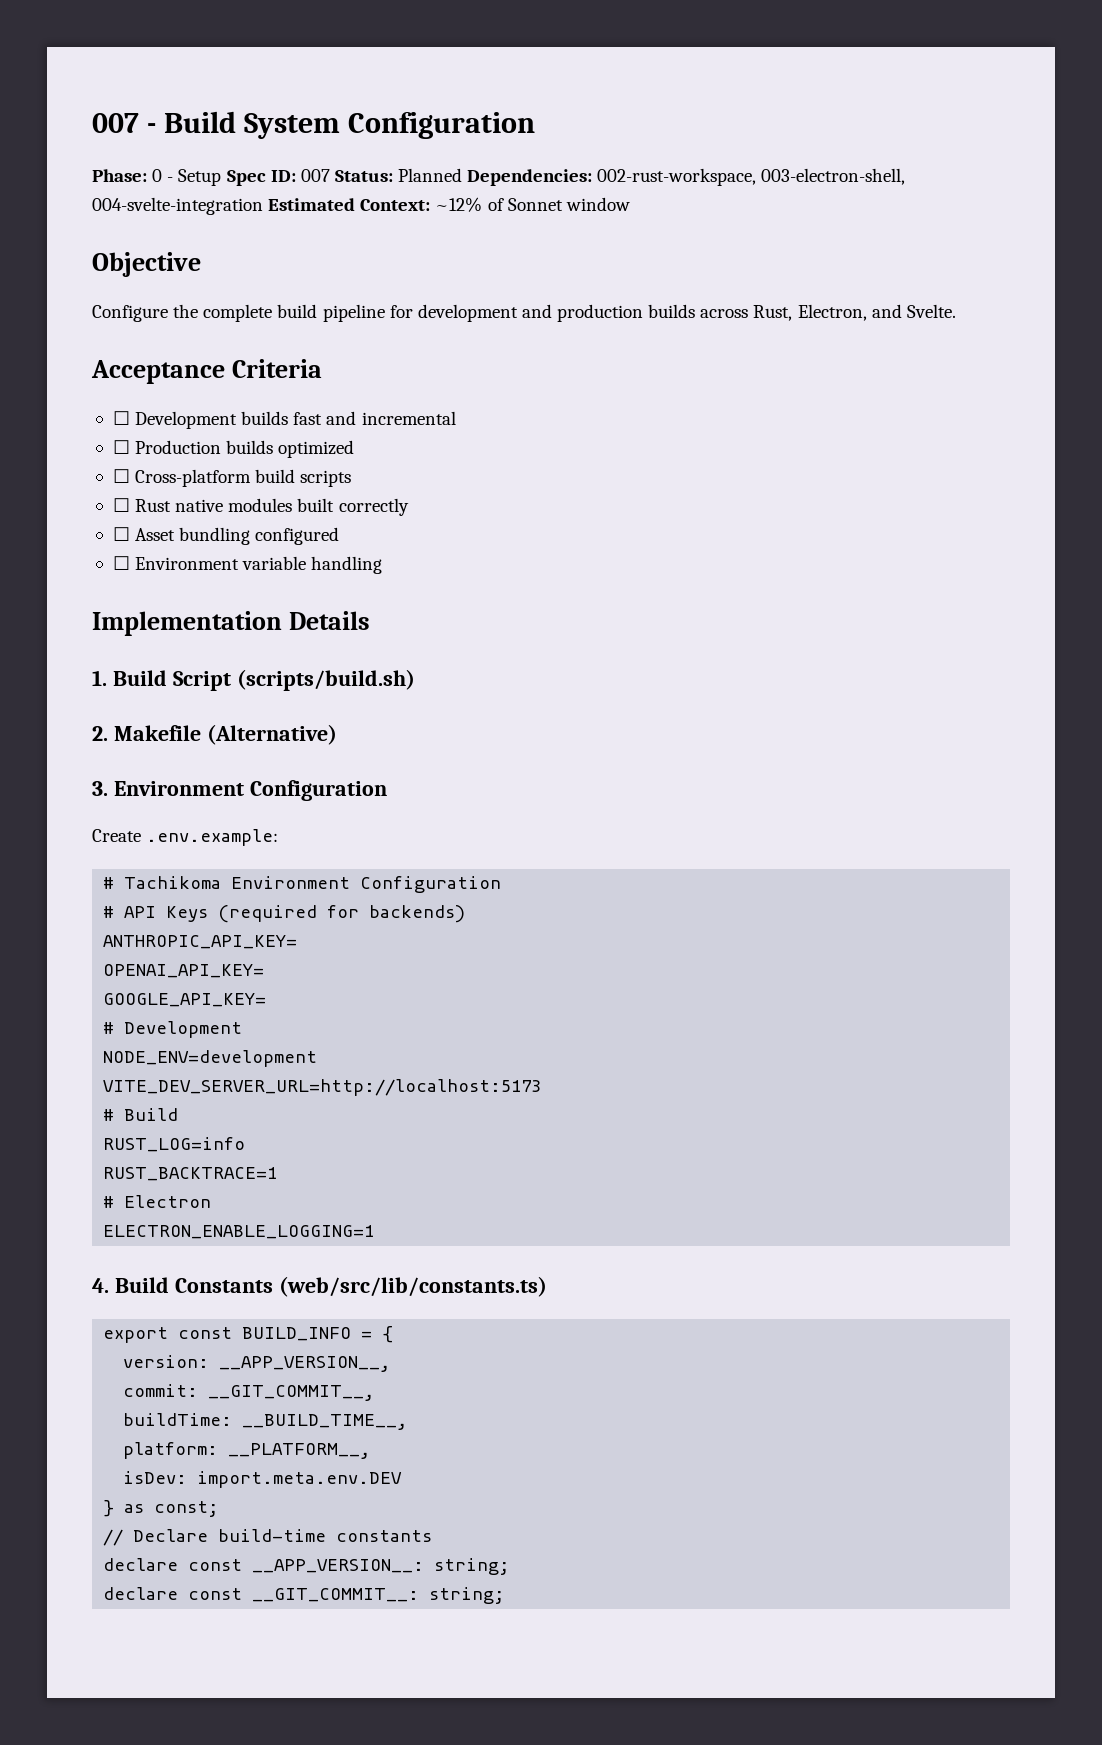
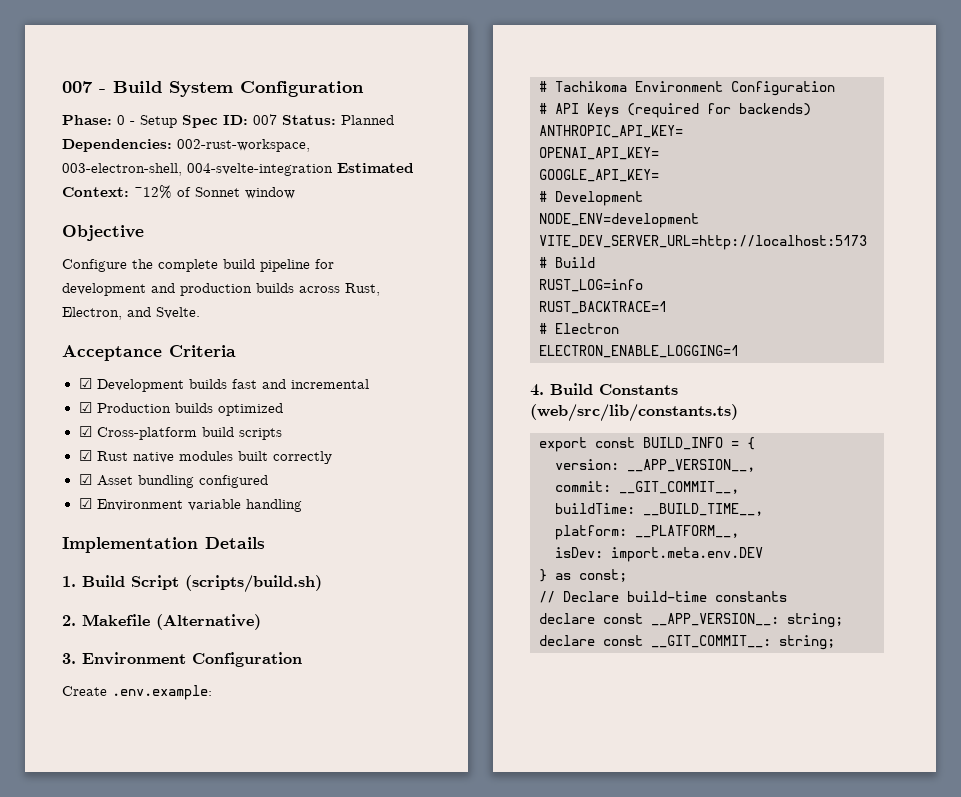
[112,411,130,425] ☐ -> [78,378,92,389] ☑
[112,440,130,454] ☐ -> [78,402,92,413] ☑
[112,469,130,483] ☐ -> [78,426,92,437] ☑
[112,498,130,512] ☐ -> [78,450,92,461] ☑
[112,527,130,541] ☐ -> [78,474,92,485] ☑
[112,556,130,570] ☐ -> [78,498,92,509] ☑

